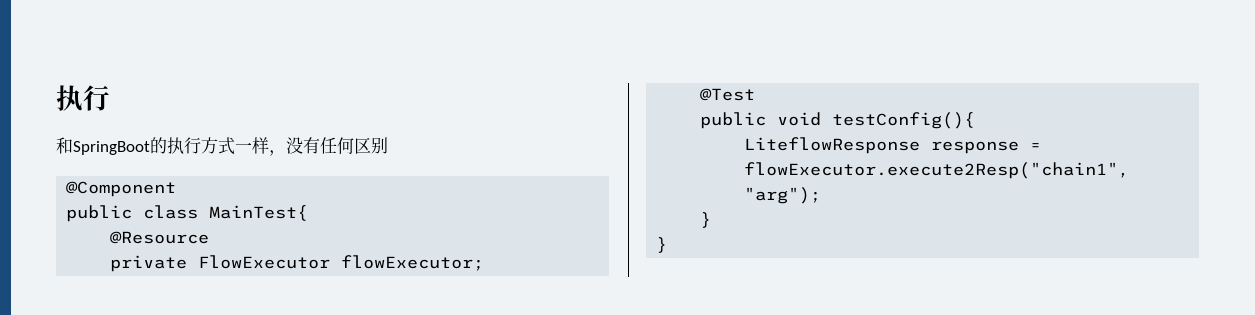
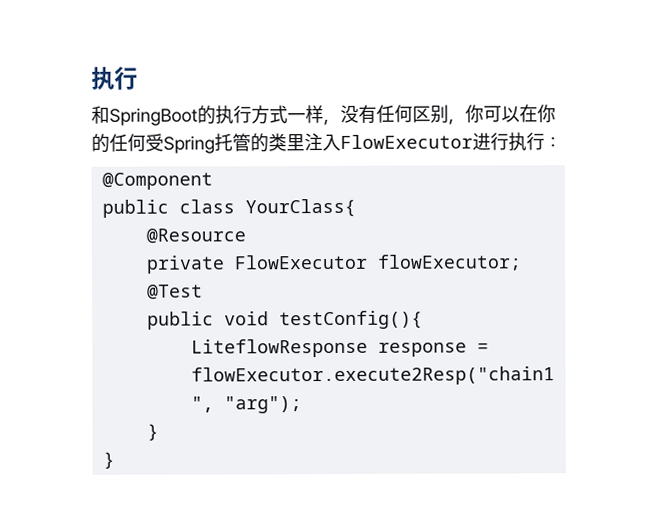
(388, 145) none -> [448,104,556,125] [91,132,562,154] ，你可以在你的任何受Spring托管的类里注入FlowExecutor进行执行：
[209,205,309,221] MainTest{ -> [244,198,356,218] YourClass{

